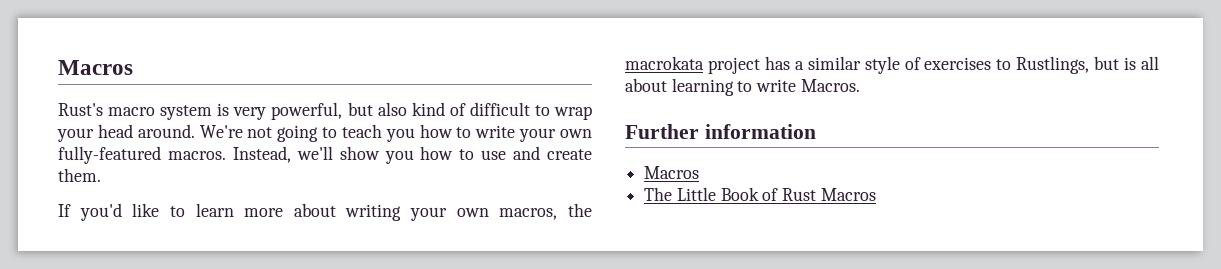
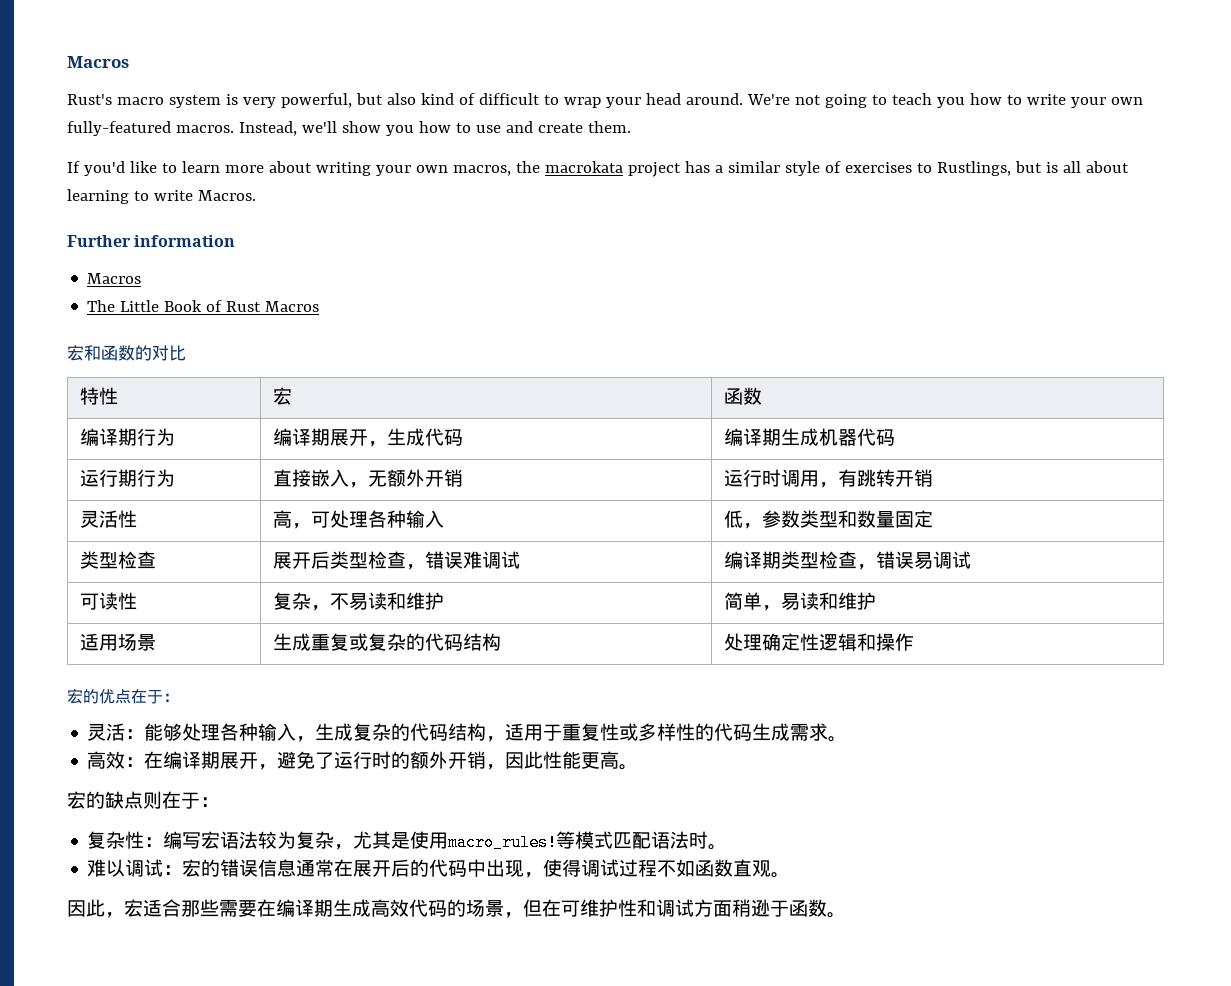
(876, 194) none -> [67,345,186,361] [80,387,119,405] [273,387,293,405] [724,387,763,405] [80,428,176,446] [273,428,464,447] [724,428,896,446] [80,469,176,487] [273,469,464,488] [724,469,934,488] [80,510,138,528] [273,510,445,529] [724,510,934,529] [80,551,157,569] [273,551,521,570] [724,551,972,570] [80,592,138,610] [273,592,445,611] [724,592,877,611] [80,633,157,651] [273,633,502,651] [724,633,915,652] [67,688,179,704] [87,723,848,742] [87,751,639,770] [67,791,219,809] [87,831,728,851] [87,859,791,878] [67,899,846,918] // 宏和函数的对比 // 特性 | 宏 | 函数 // 编译期行为 | 编译期展开，生成代码 | 编译期生成机器代码 // 运行期行为 | 直接嵌入，无额外开销 | 运行时调用，有跳转开销 // 灵活性 | 高，可处理各种输入 | 低，参数类型和数量固定 // 类型检查 | 展开后类型检查，错误难调试 | 编译期类型检查，错误易调试 // 可读性 | 复杂，不易读和维护 | 简单，易读和维护 // 适用场景 | 生成重复或复杂的代码结构 | 处理确定性逻辑和操作 // 宏的优点在于： // 灵活：能够处理各种输入，生成复杂的代码结构，适用于重复性或多样性的代码生成需求。 // 高效：在编译期展开，避免了运行时的额外开销，因此性能更高。 // 宏的缺点则在于： // 复杂性：编写宏语法较为复杂，尤其是使用macro_rules!等模式匹配语法时。 // 难以调试：宏的错误信息通常在展开后的代码中出现，使得调试过程不如函数直观。 // 因此，宏适合那些需要在编译期生成高效代码的场景，但在可维护性和调试方面稍逊于函数。

